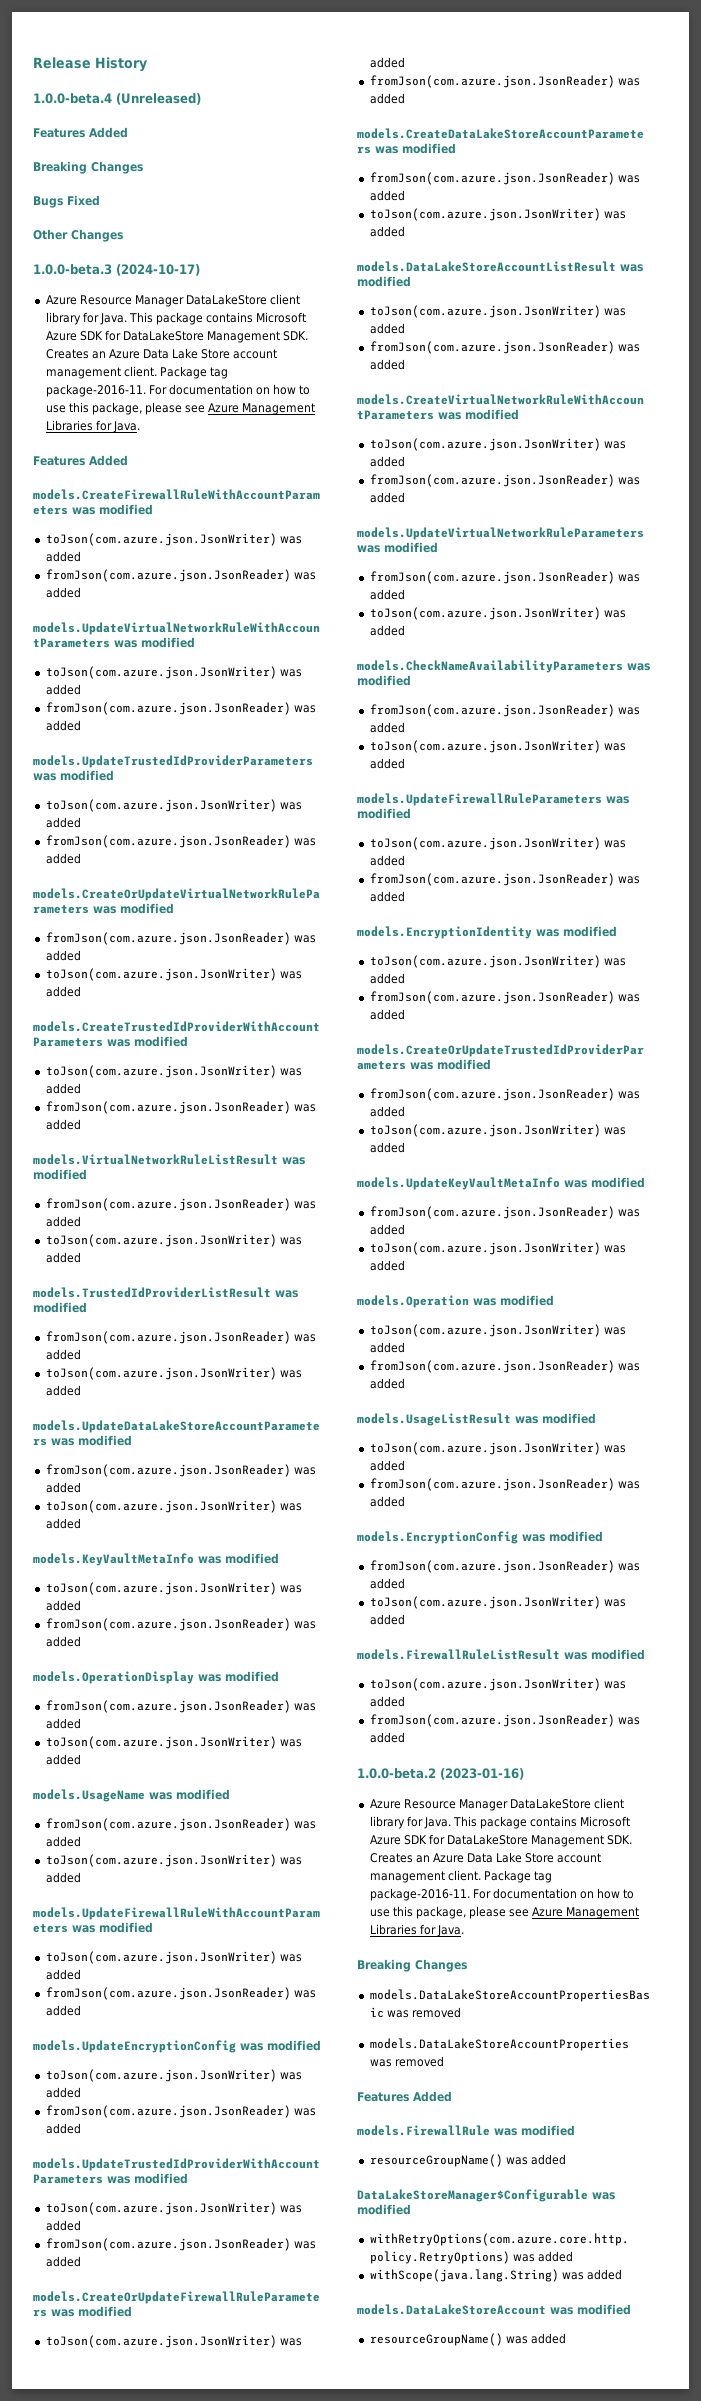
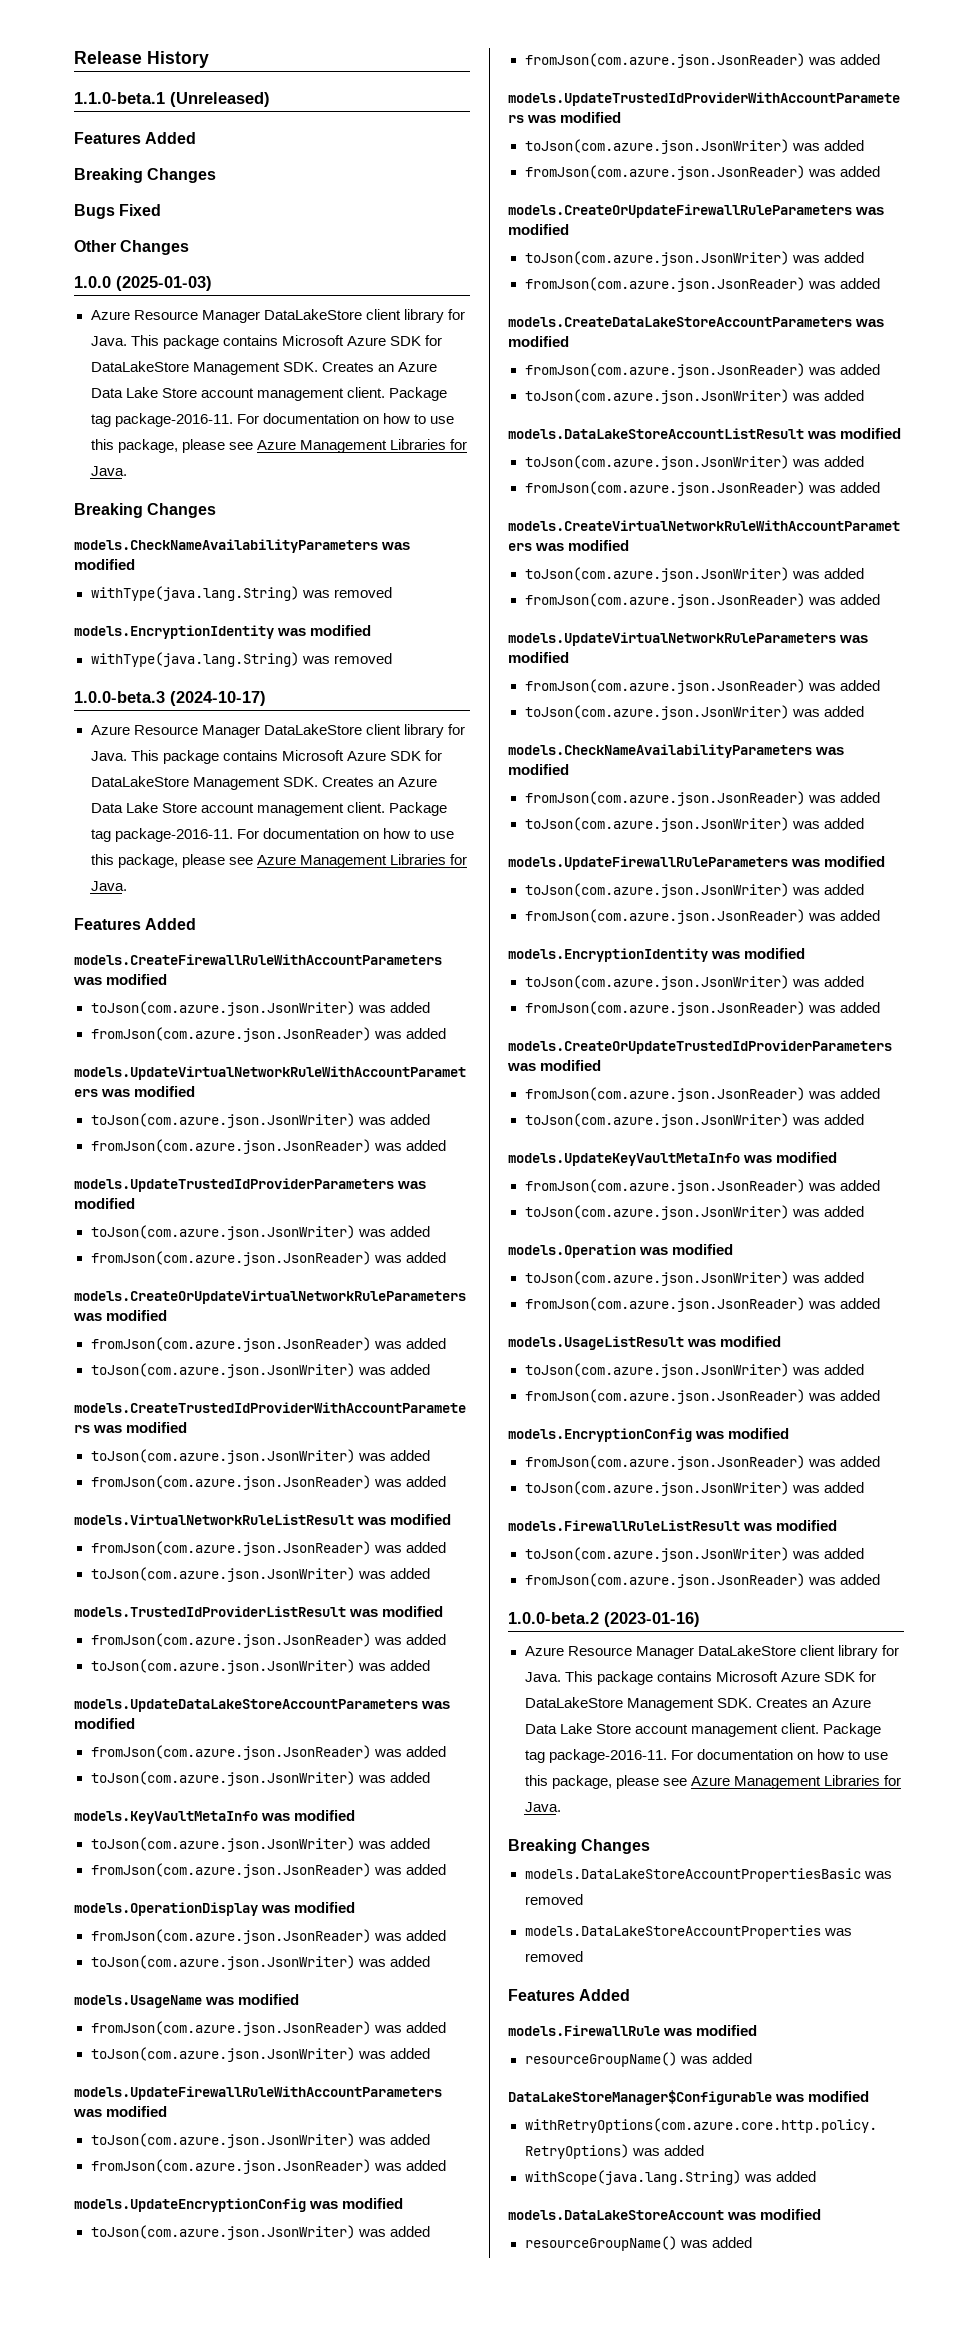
[33,93,112,104] 1.0.0-beta.4 -> [74,92,165,104] 1.1.0-beta.1
(123, 235) none -> [74,276,212,291] [90,309,465,323] [90,335,442,349] [90,361,437,375] [90,387,447,401] [90,413,454,427] [90,439,467,453] [90,466,127,476] [74,503,217,518] [74,539,411,553] [74,559,135,570] [90,586,392,601] [74,625,372,639] [90,652,392,667] // 1.0.0 (2025-01-03) // Azure Resource Manager DataLakeStore client library for Java. This package contains Microsoft Azure SDK for DataLakeStore Management SDK. Creates an Azure Data Lake Store account management client. Package tag package-2016-11. For documentation on how to use this package, please see Azure Management Libraries for Java. // Breaking Changes // models.CheckNameAvailabilityParameters was modified // withType(java.lang.String) was removed // models.EncryptionIdentity was modified // withType(java.lang.String) was removed

